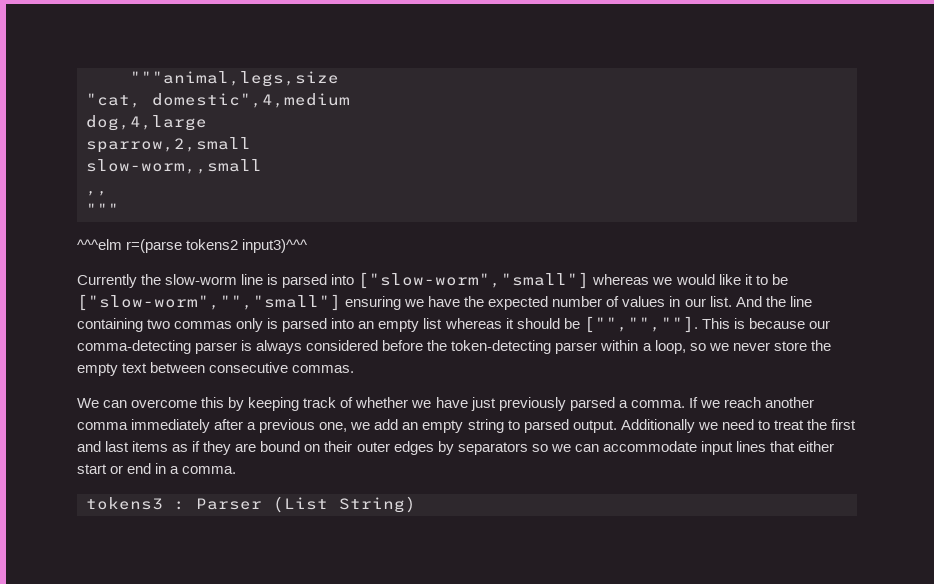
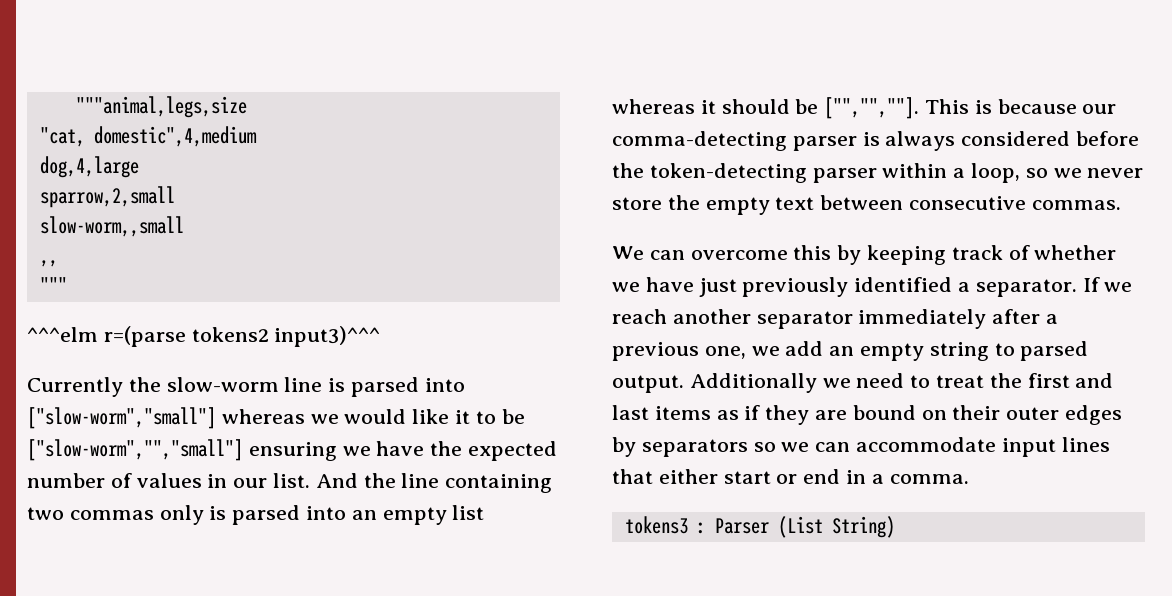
[569,397,685,411] parsed a comma. -> [854,277,1077,297] identified a separator.
[77,422,128,430] comma -> [756,311,853,329] separator

